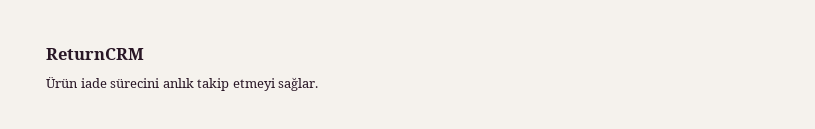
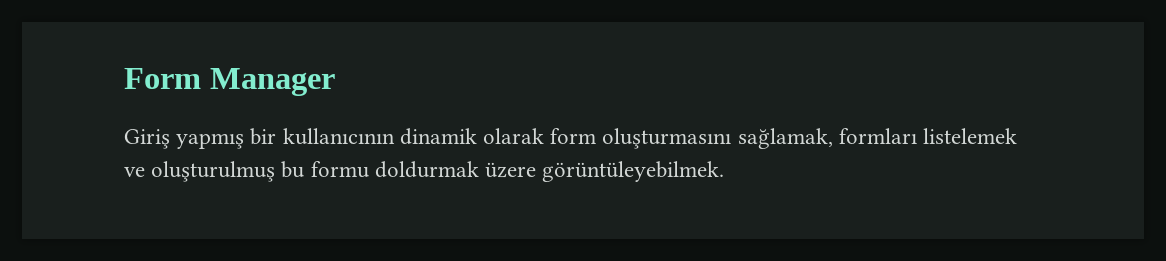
[46,48,144,60] [46,77,319,91] ReturnCRM // Ürün iade sürecini anlık takip etmeyi sağlar. -> [124,68,335,96] [124,128,1018,149] [124,161,725,182] Form Manager // Giriş yapmış bir kullanıcının dinamik olarak form oluşturmasını sağlamak, formları listelemek ve oluşturulmuş bu formu doldurmak üzere görüntüleyebilmek.

